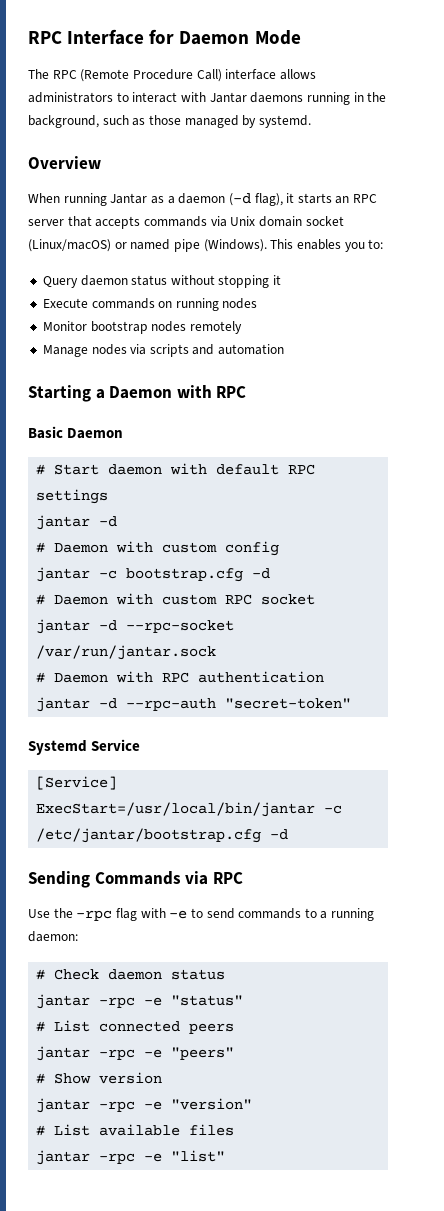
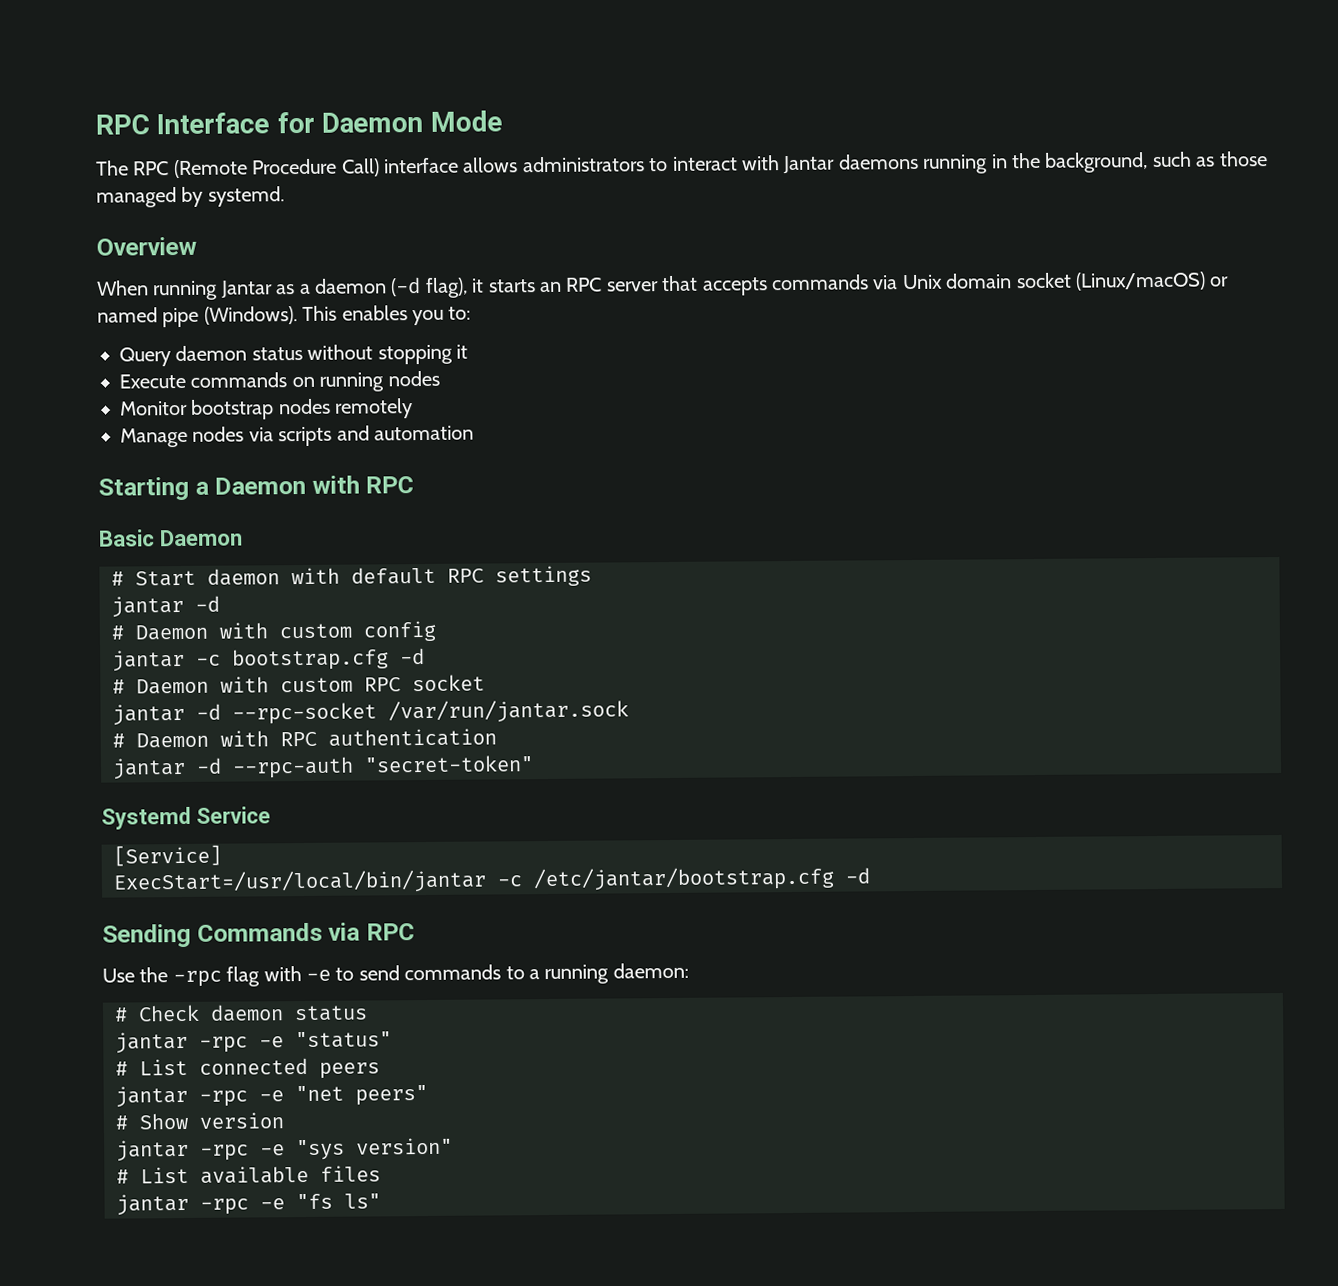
[171,1047,235,1060] "peers" -> [295,1084,428,1106] "net peers"
[171,1098,253,1110] "version" -> [296,1137,453,1161] "sys version"
[171,1150,226,1162] "list" -> [296,1193,381,1210] "fs ls"

